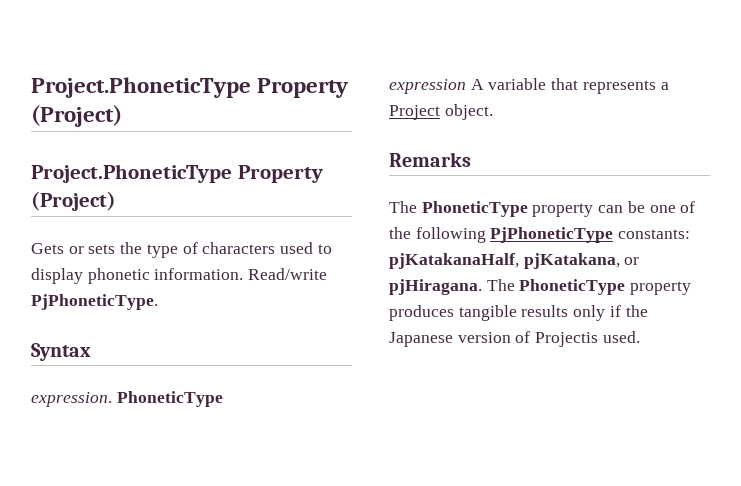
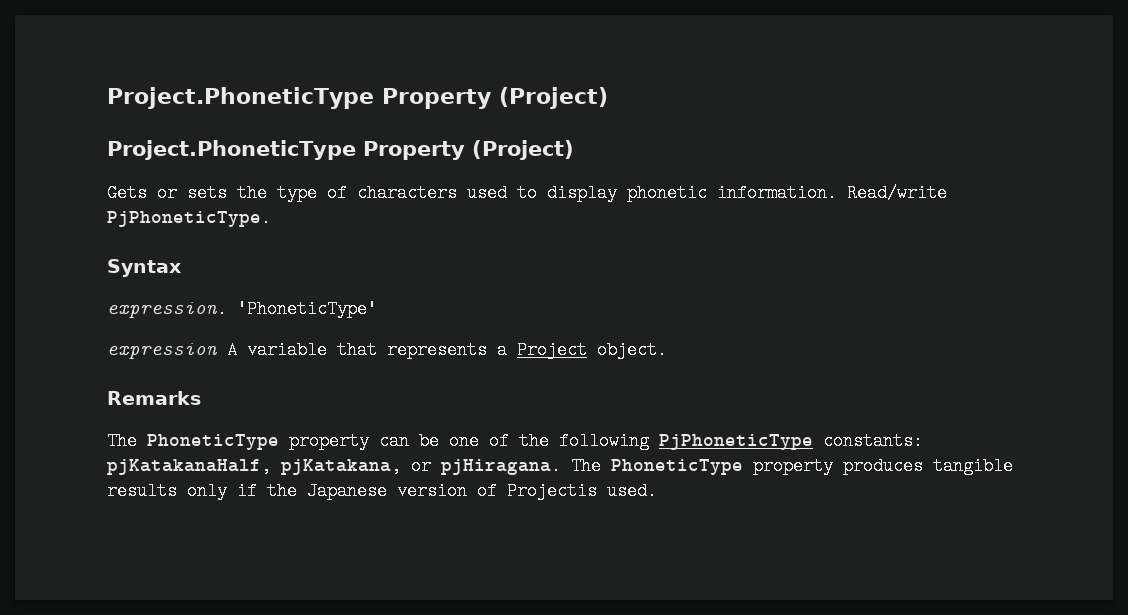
[116,391,223,407] PhoneticType -> [237,300,377,318] 'PhoneticType'

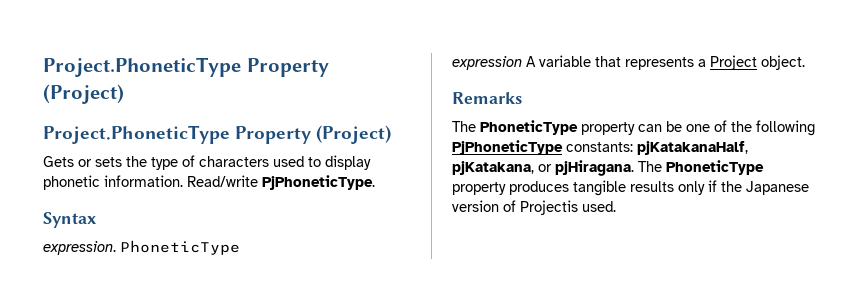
[237,300,377,318] 'PhoneticType' -> [120,240,240,255] PhoneticType

